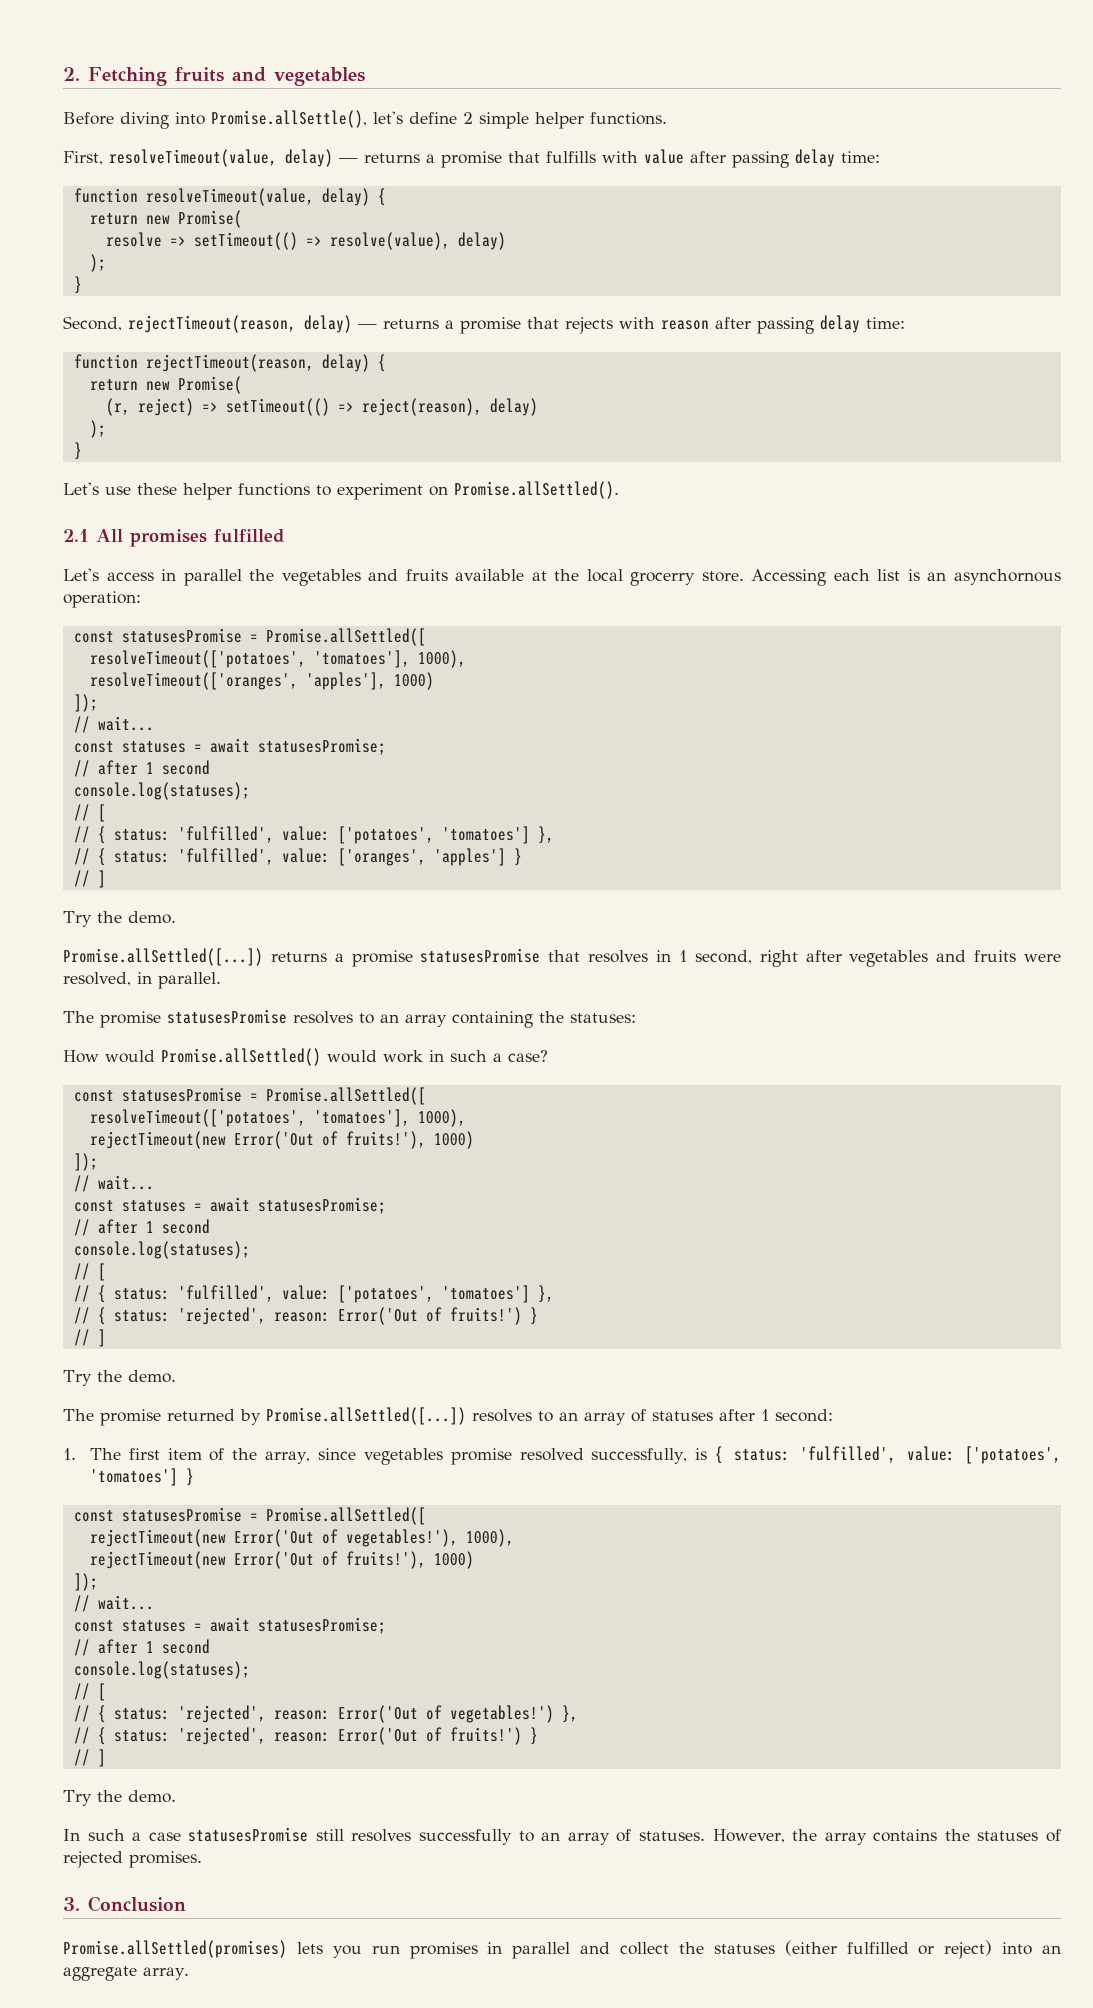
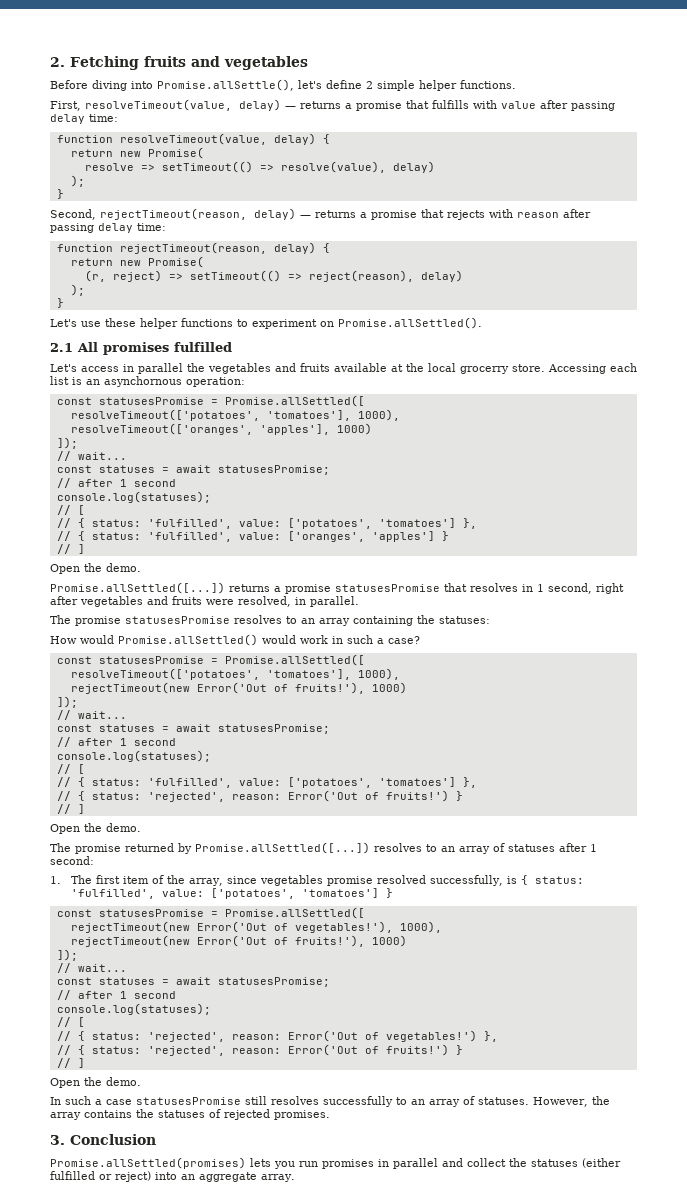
[63,911,92,927] Try -> [50,564,80,574] Open
[63,1370,92,1386] Try -> [50,824,80,834] Open
[63,1790,92,1806] Try -> [50,1078,80,1088] Open

